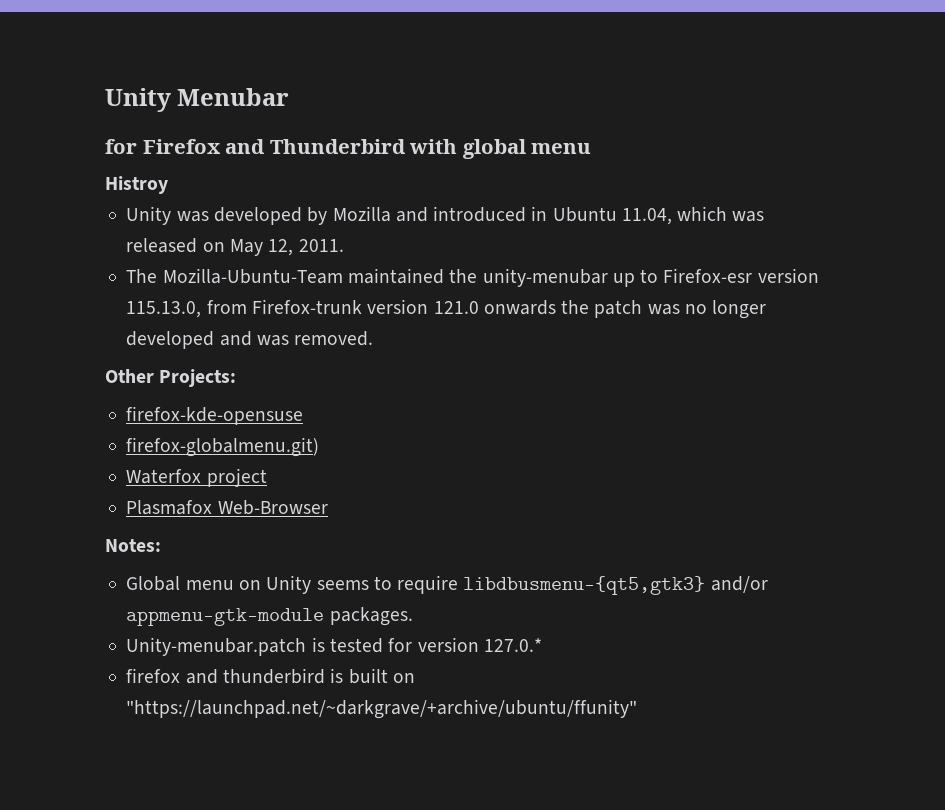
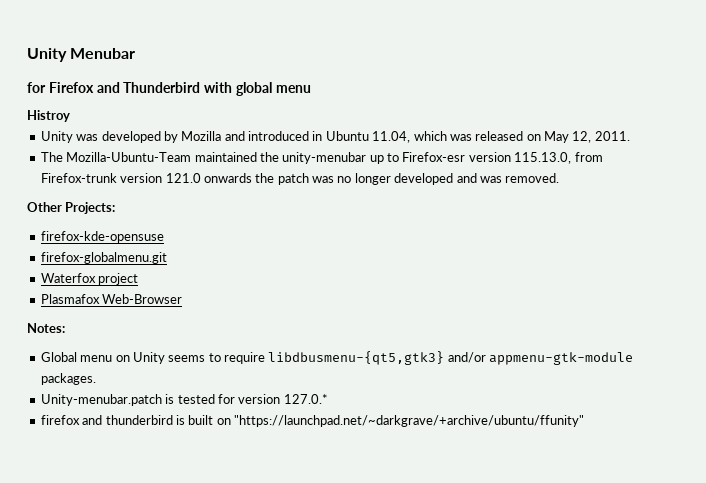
[126,437,320,457] firefox-globalmenu.git) -> [40,252,167,264] firefox-globalmenu.git

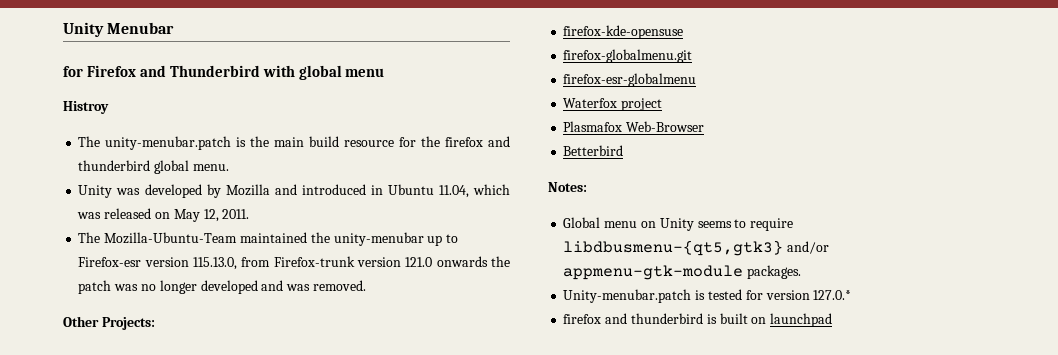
(70, 116) none -> [78,136,510,150] [78,160,229,174] // The unity-menubar.patch is the main build resource for the firefox and thunderbird global menu.
(167, 258) none -> [563,73,697,87] // firefox-esr-globalmenu
(183, 299) none -> [563,145,624,156] // Betterbird
[234,415,584,427] "https://launchpad.net/~darkgrave/+archive/ubuntu/ffunity" -> [770,313,833,327] launchpad

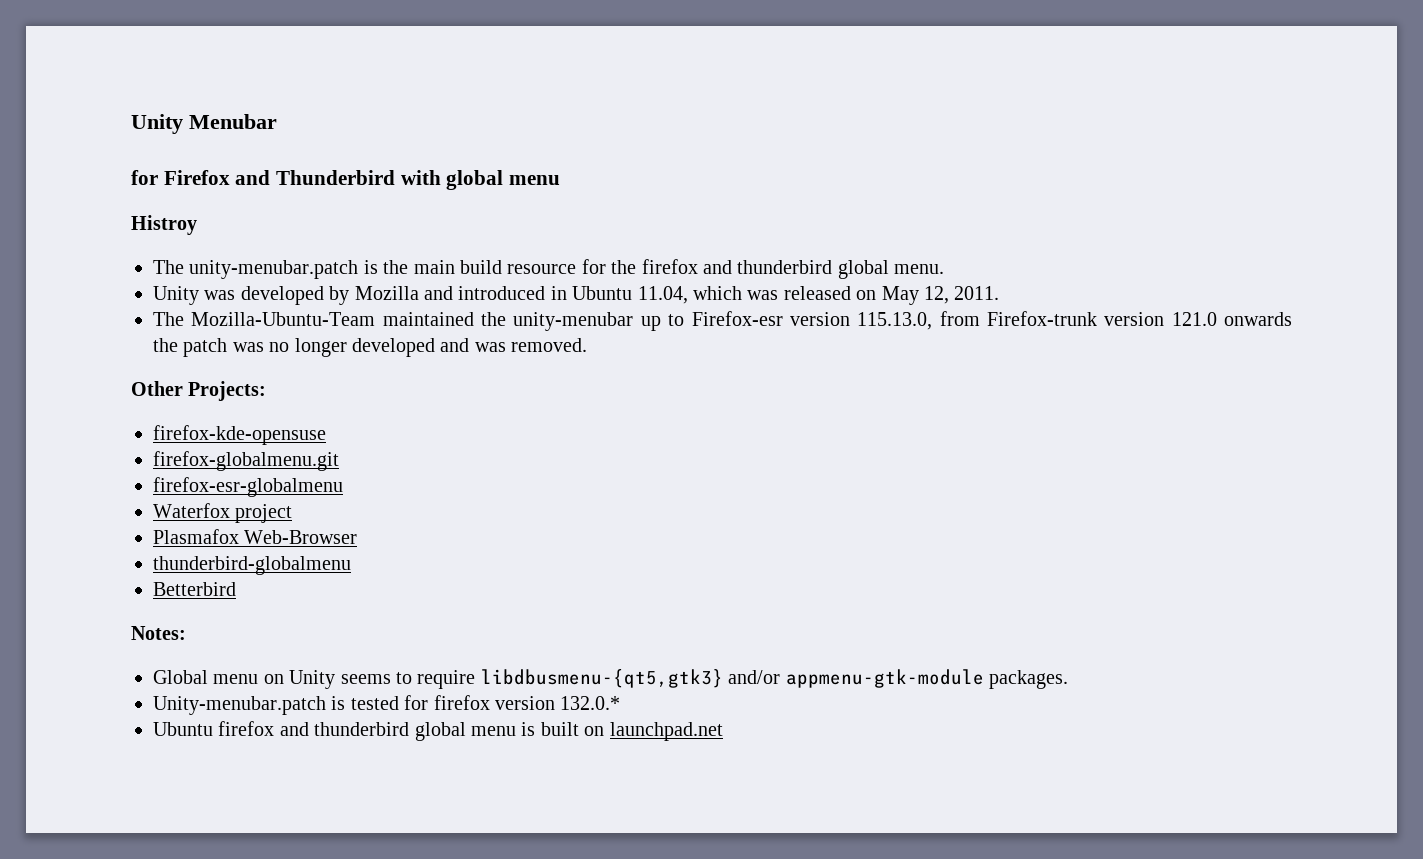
(705, 126) none -> [153,556,351,575] // thunderbird-globalmenu
[765,290,852,300] [563,313,703,324] version 127.0.* // firefox and thunderbird -> [433,695,621,710] [153,721,516,741] firefox version 132.0.* // Ubuntu firefox and thunderbird global menu
[770,313,833,327] launchpad -> [609,722,723,741] launchpad.net

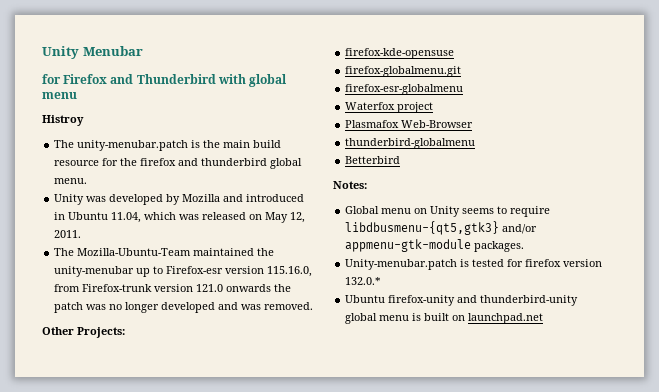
[857,312,933,330] 115.13.0, -> [267,266,313,277] 115.16.0,
[218,721,410,736] firefox and thunderbird -> [388,295,579,306] firefox-unity and thunderbird-unity

